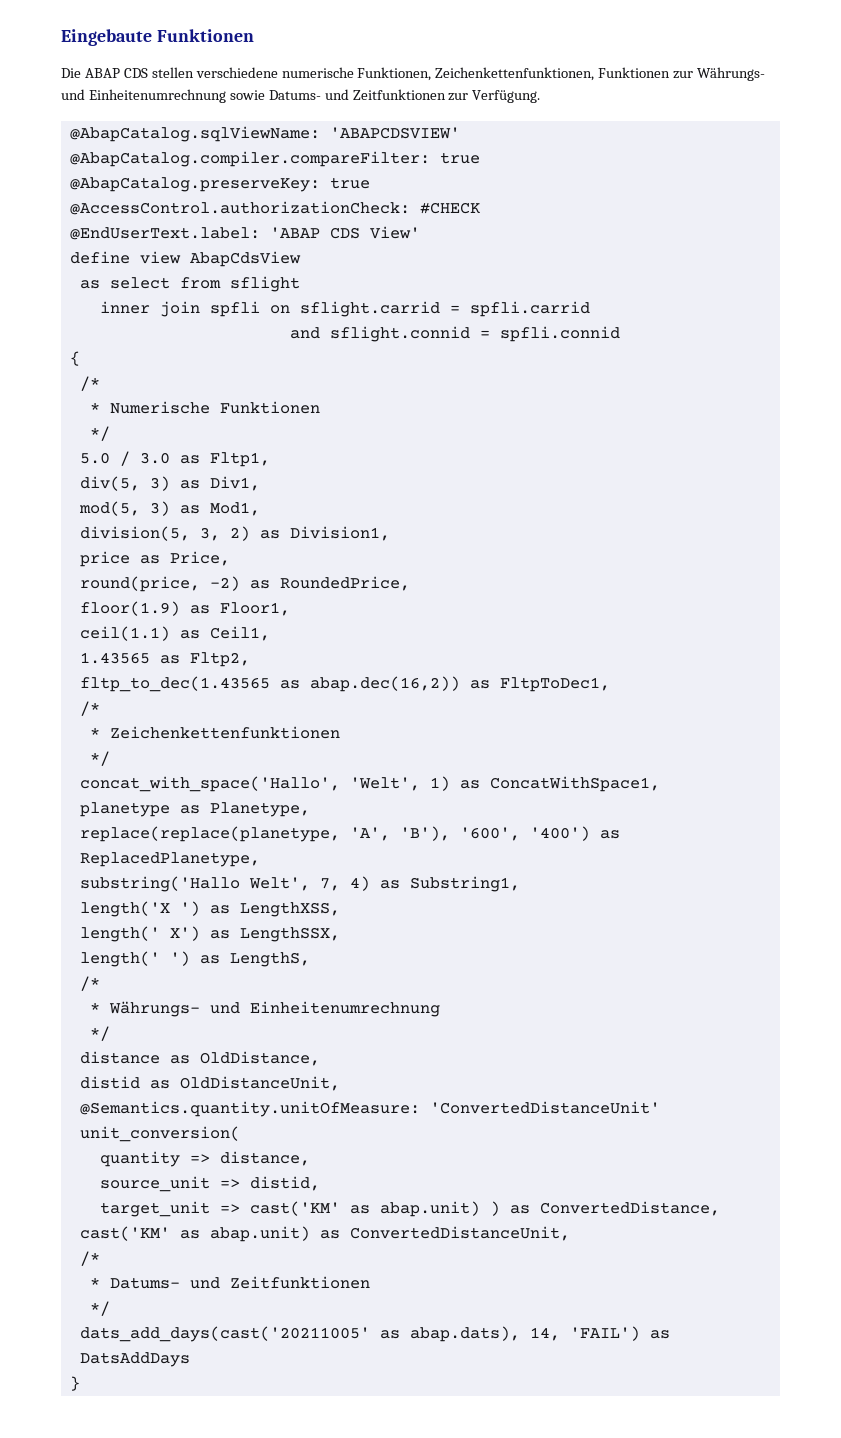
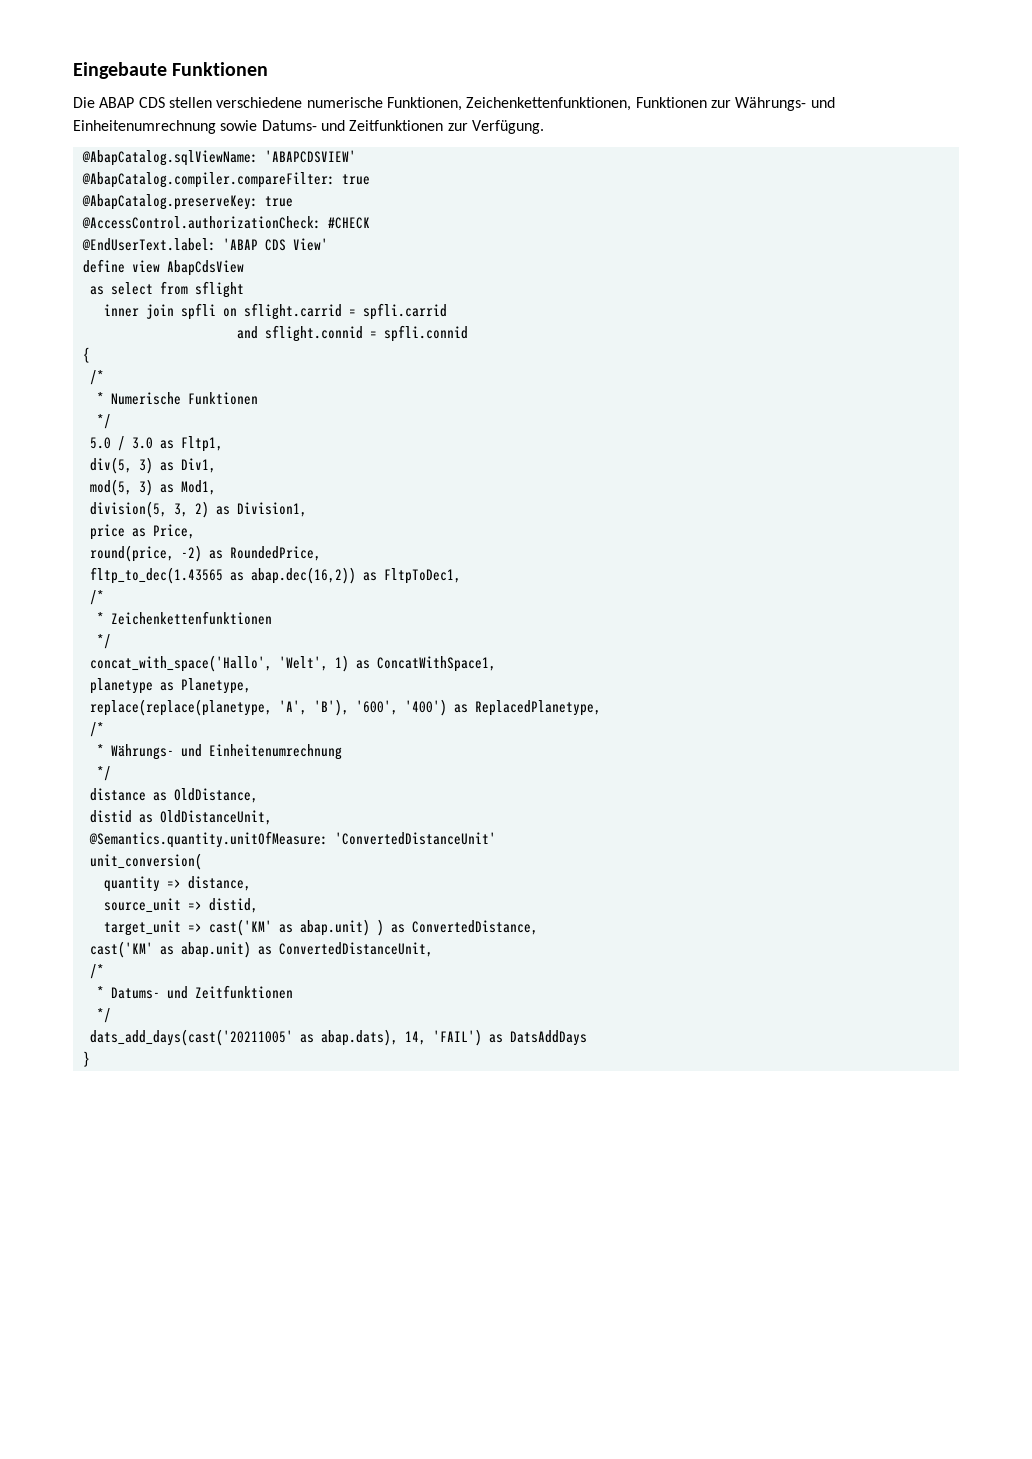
[79,601,290,616] [79,626,270,641] [79,652,250,667] // floor(1.9) as Floor1, // ceil(1.1) as Ceil1, // 1.43565 as Fltp2, -> (321, 553) none
[79,876,520,892] [79,901,340,917] [79,926,340,942] [79,951,310,967] // substring('Hallo Welt', 7, 4) as Substring1, // length('X ') as LengthXSS, // length(' X') as LengthSSX, // length(' ') as LengthS, -> (601, 708) none

